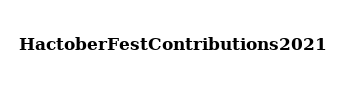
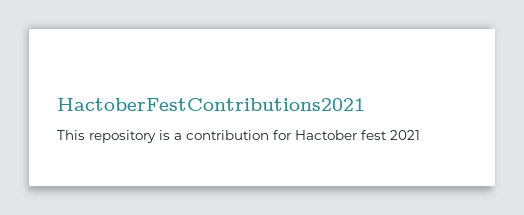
(327, 43) none -> [57,130,420,143] // This repository is a contribution for Hactober fest 2021

